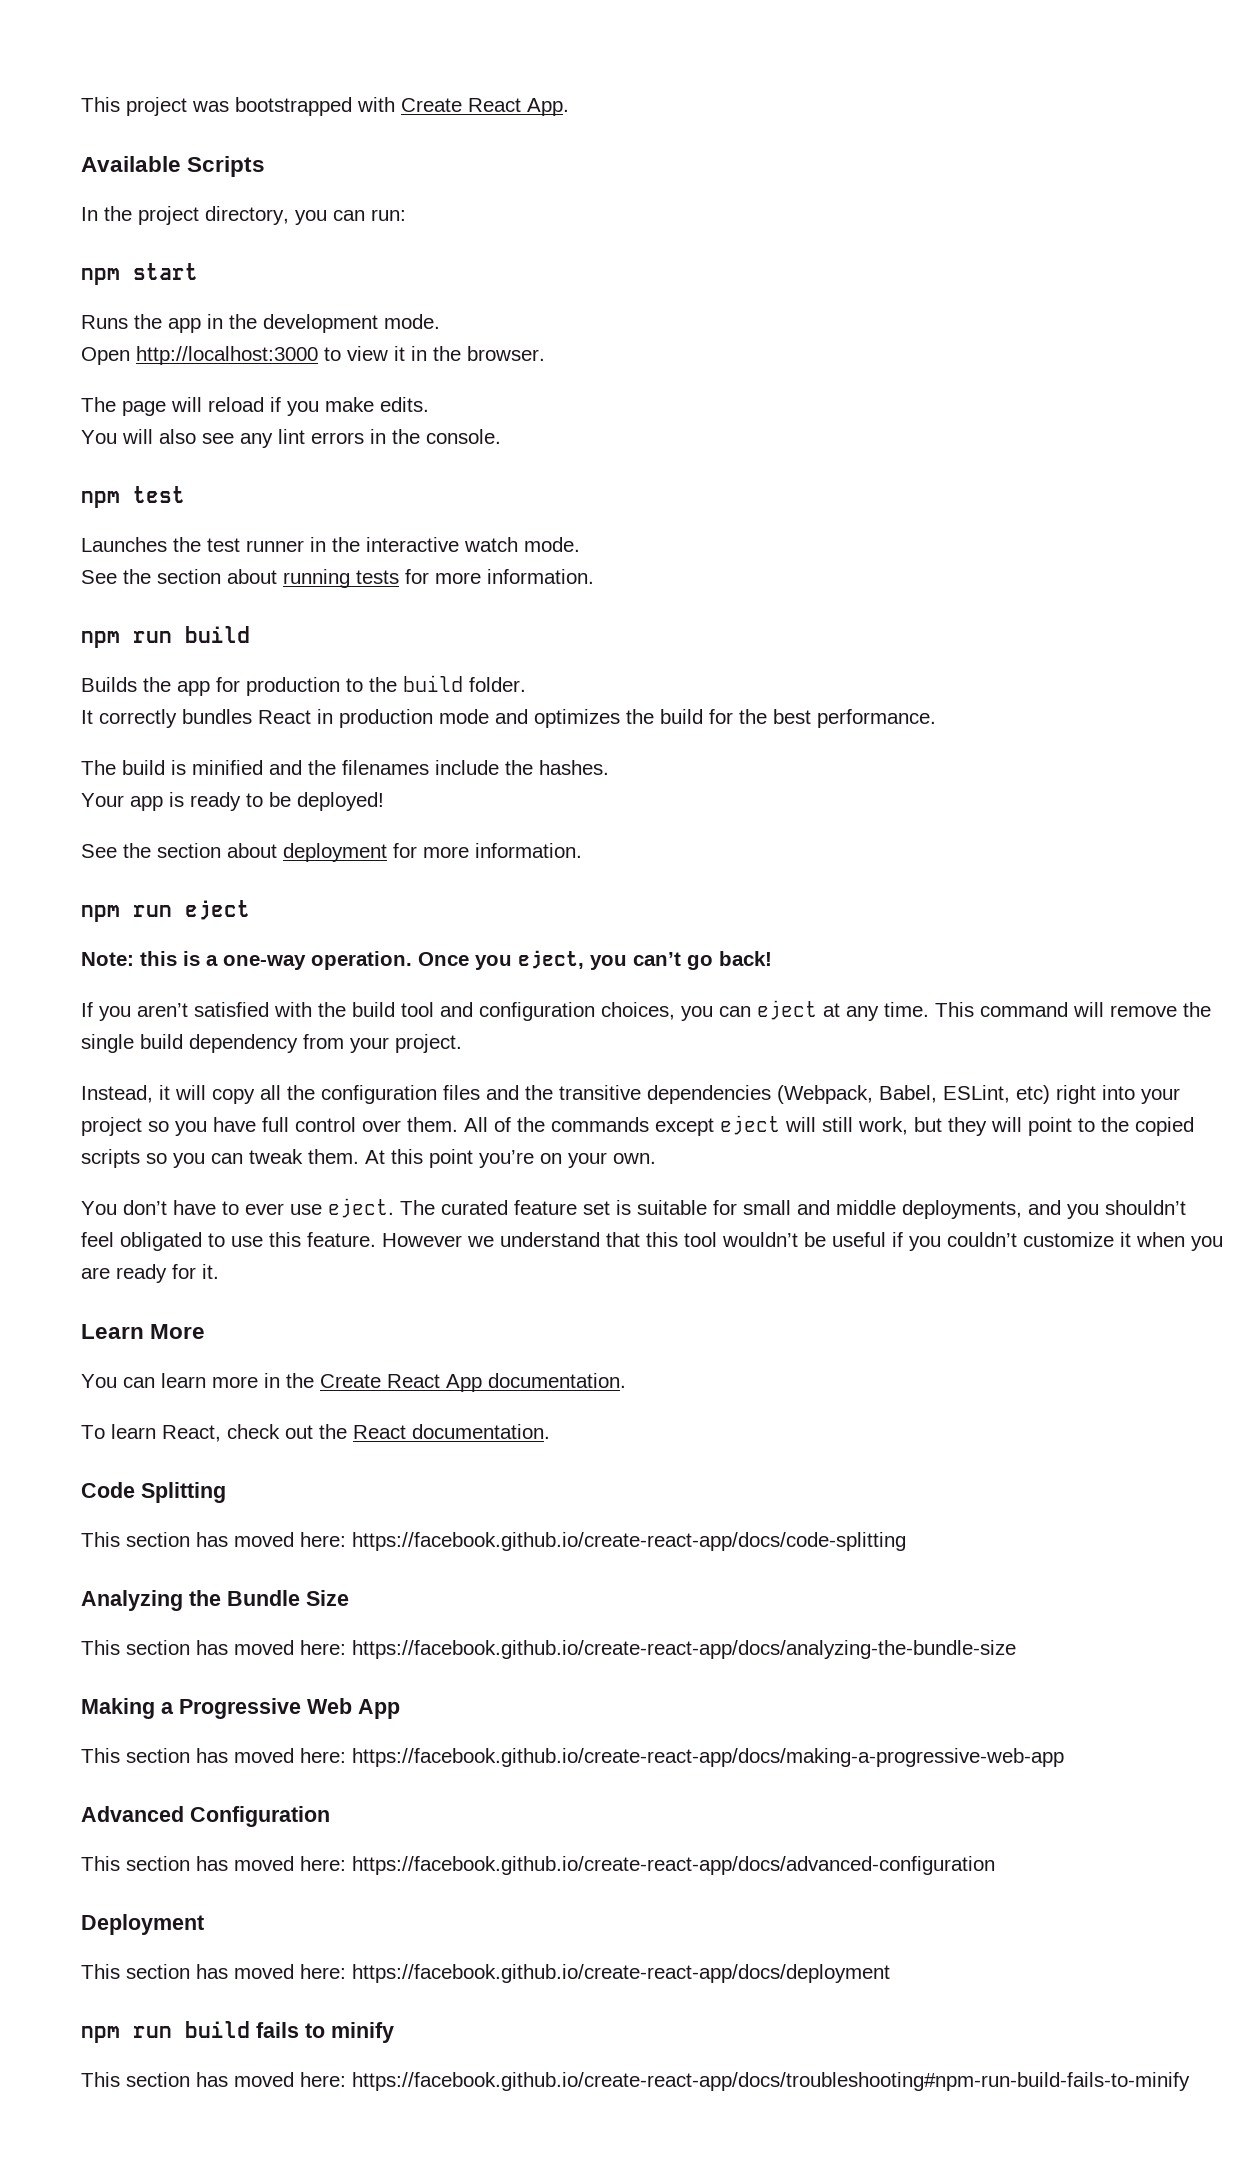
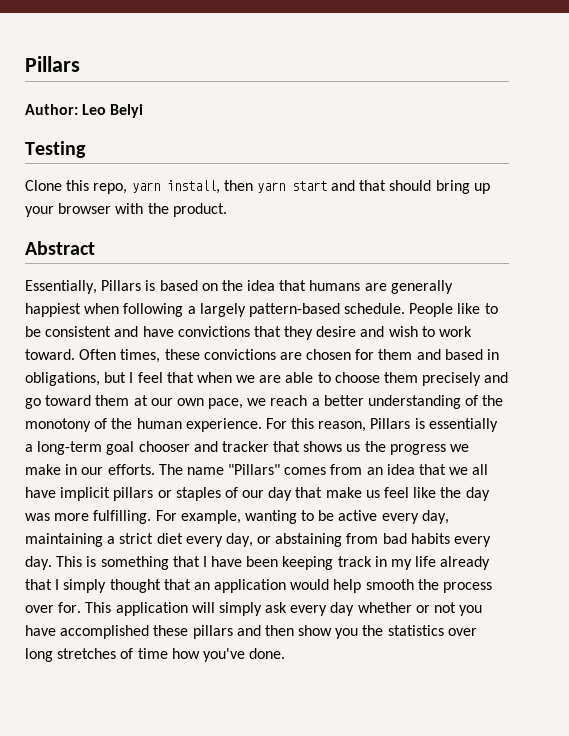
[81,97,569,116] [81,156,266,177] [81,206,406,225] [81,263,198,285] [81,314,440,333] [81,346,545,365] [81,397,429,416] [81,429,501,448] [81,486,185,508] [81,537,580,552] [81,569,594,588] [81,626,250,648] [81,675,526,696] [81,709,936,728] [81,760,609,775] [81,792,384,811] [81,843,582,862] [81,900,250,922] [81,950,772,970] [81,1000,1211,1021] [81,1034,462,1053] [81,1085,1180,1104] [81,1115,1194,1136] [81,1149,656,1168] [81,1198,1186,1219] [81,1232,1223,1251] [81,1264,219,1283] [81,1324,206,1339] [81,1373,626,1392] [81,1424,550,1442] [81,1482,226,1503] [81,1532,906,1551] [81,1590,349,1611] [81,1640,1016,1659] [81,1698,400,1719] [81,1748,1064,1767] [81,1806,330,1827] [81,1856,995,1875] [81,1914,204,1935] [81,1964,890,1983] [81,2021,394,2043] [81,2072,1190,2091] This project was bootstrapped with Create React App. // Available Scripts // In the project directory, you can run: // npm start // Runs the app in the development mode. // Open http://localhost:3000 to view it in the browser. // The page will reload if you make edits. // You will also see any lint errors in the console. // npm test // Launches the test runner in the interactive watch mode. // See the section about running tests for more information. // npm run build // Builds the app for production to the build folder. // It correctly bundles React in production mode and optimizes the build for the best performance. // The build is minified and the filenames include the hashes. // Your app is ready to be deployed! // See the section about deployment for more information. // npm run eject // Note: this is a one-way operation. Once you eject, you can’t go back! // If you aren’t satisfied with the build tool and configuration choices, you can eject at any time. This command will remove the single build dependency from your project. // Instead, it will copy all the configuration files and the transitive dependencies (Webpack, Babel, ESLint, etc) right into your project so you have full control over them. All of the commands except eject will still work, but they will point to the copied scripts so you can tweak them. At this point you’re on your own. // You don’t have to ever use eject. The curated feature set is suitable for small and middle deployments, and you shouldn’t feel obligated to use this feature. However we understand that this tool wouldn’t be useful if you couldn’t customize it when you are ready for it. // Learn More // You can learn more in the Create React App documentation. // To learn React, check out the React documentation. // Code Splitting // This section has moved here: https://facebook.github.io/create-react-app/docs/code-splitting // Analyzing the Bundle Size // This section has moved here: https://facebook.github.io/create-react-app/docs/analyzing-the-bundle-size // Making a Progressive Web App // This section has moved here: https://facebook.github.io/create-react-app/docs/making-a-progressive-web-app // Advanced Configuration // This section has moved here: https://facebook.github.io/create-react-app/docs/advanced-configuration // Deployment // This section has moved here: https://facebook.github.io/create-react-app/docs/deployment // npm run build fails to minify // This section has moved here: https://facebook.github.io/create-react-app/docs/troubleshooting#npm-run-build-fails-to-minify -> [25,56,80,72] [25,104,144,118] [25,141,86,158] [25,180,490,194] [25,203,227,217] [25,241,95,255] [25,280,453,294] [25,303,498,317] [25,326,473,340] [25,349,500,363] [25,372,509,386] [25,395,504,409] [25,418,498,432] [25,441,470,455] [25,464,489,475] [25,487,490,501] [25,510,449,524] [25,533,492,547] [25,556,491,570] [25,579,493,593] [25,602,483,616] [25,625,477,639] [25,648,286,662] Pillars // Author: Leo Belyi // Testing // Clone this repo, yarn install, then yarn start and that should bring up your browser with the product. // Abstract // Essentially, Pillars is based on the idea that humans are generally happiest when following a largely pattern-based schedule. People like to be consistent and have convictions that they desire and wish to work toward. Often times, these convictions are chosen for them and based in obligations, but I feel that when we are able to choose them precisely and go toward them at our own pace, we reach a better understanding of the monotony of the human experience. For this reason, Pillars is essentially a long-term goal chooser and tracker that shows us the progress we make in our efforts. The name "Pillars" comes from an idea that we all have implicit pillars or staples of our day that make us feel like the day was more fulfilling. For example, wanting to be active every day, maintaining a strict diet every day, or abstaining from bad habits every day. This is something that I have been keeping track in my life already that I simply thought that an application would help smooth the process over for. This application will simply ask every day whether or not you have accomplished these pillars and then show you the statistics over long stretches of time how you've done.

